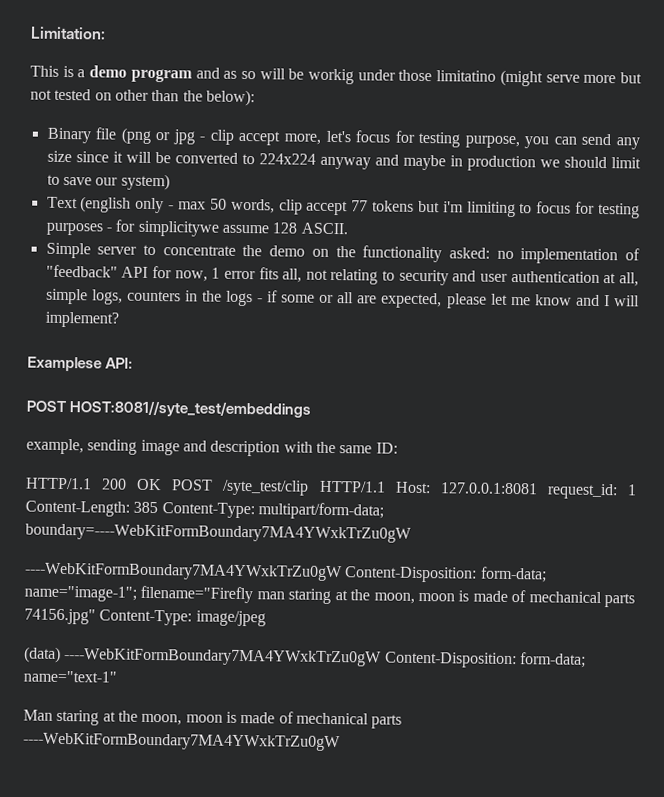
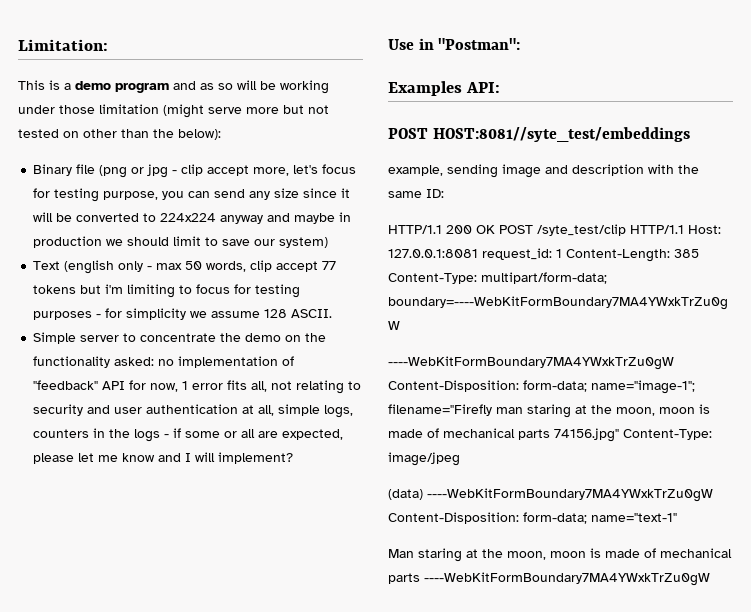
[308,68,355,85] workig -> [280,80,329,94] working
[436,70,497,82] limitatino -> [99,104,159,114] limitation
[137,220,219,237] simplicitywe -> [126,308,208,320] simplicity we
[27,356,102,372] Examplese -> [388,38,521,50] [388,81,462,96] Use in "Postman": // Examples

